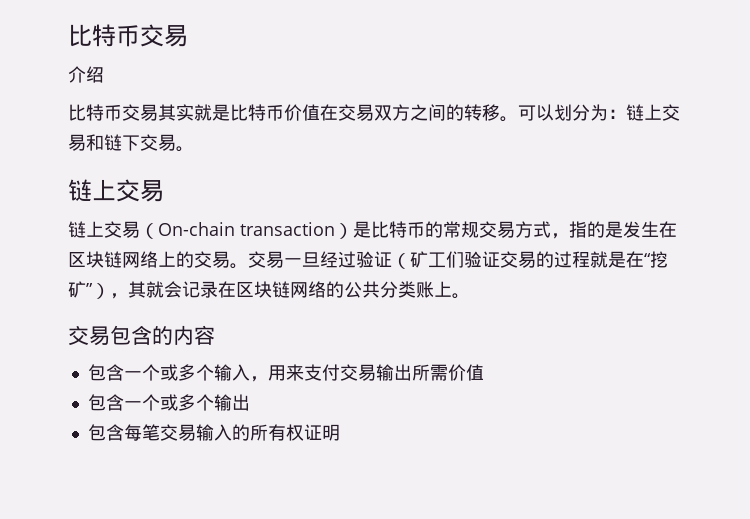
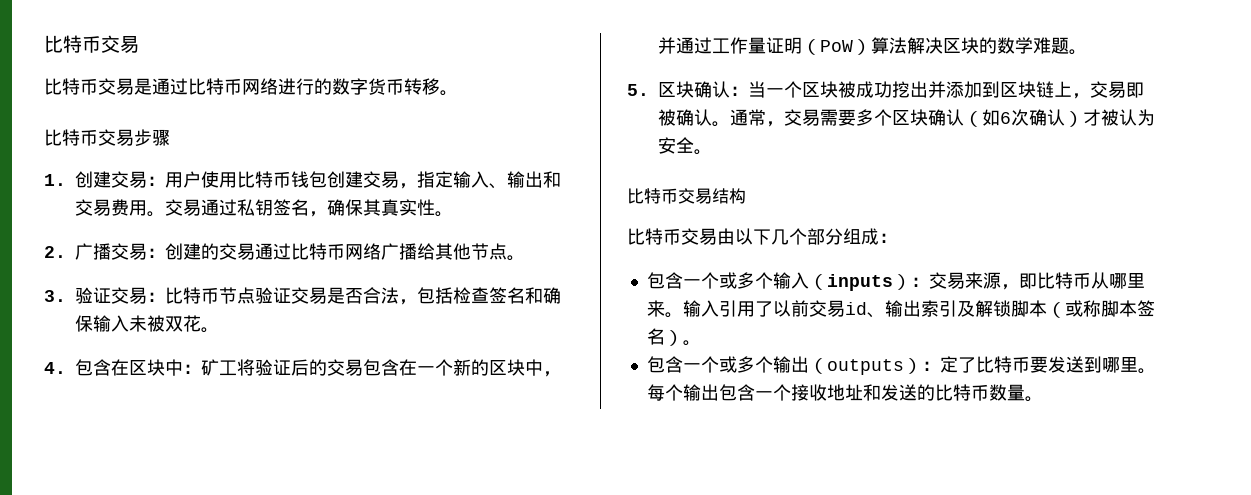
[68,66,104,83] [68,104,680,122] [68,134,194,152] [68,179,164,202] [68,221,677,239] [68,251,668,269] [68,281,470,299] [68,325,215,346] 介绍 // 比特币交易其实就是比特币价值在交易双方之间的转移。可以划分为：链上交易和链下交易。 // 链上交易 // 链上交易（On-chain transaction）是比特币的常规交易方式，指的是发生在区块链网络上的交易。交易一旦经过验证（矿工们验证交易的过程就是在“挖矿”），其就会记录在区块链网络的公共分类账上。 // 交易包含的内容 -> [44,78,458,96] [44,129,170,146] [44,171,561,189] [75,199,453,217] [44,243,525,261] [44,287,561,305] [75,315,219,333] [44,359,561,377] [658,37,1087,55] [627,81,1144,99] [658,109,1155,127] [658,137,712,155] [627,188,746,204] [627,228,897,245] 比特币交易是通过比特币网络进行的数字货币转移。 // 比特币交易步骤 // 1.创建交易：用户使用比特币钱包创建交易，指定输入、输出和交易费用。交易通过私钥签名，确保其真实性。 // 2.广播交易：创建的交易通过比特币网络广播给其他节点。 // 3.验证交易：比特币节点验证交易是否合法，包括检查签名和确保输入未被双花。 // 4.包含在区块中：矿工将验证后的交易包含在一个新的区块中，并通过工作量证明（PoW）算法解决区块的数学难题。 // 5.区块确认：当一个区块被成功挖出并添加到区块链上，交易即被确认。通常，交易需要多个区块确认（如6次确认）才被认为安全。 // 比特币交易结构 // 比特币交易由以下几个部分组成：
[249,364,484,382] ，用来支付交易输出所需价值 -> [808,272,1145,291] [646,300,1155,318] [646,328,701,346] （inputs）：交易来源，即比特币从哪里来。输入引用了以前交易id、输出索引及解锁脚本（或称脚本签名）。
[87,424,340,441] // 包含每笔交易输入的所有权证明 -> [808,356,1156,375] [646,384,1043,402] （outputs）：定了比特币要发送到哪里。每个输出包含一个接收地址和发送的比特币数量。

